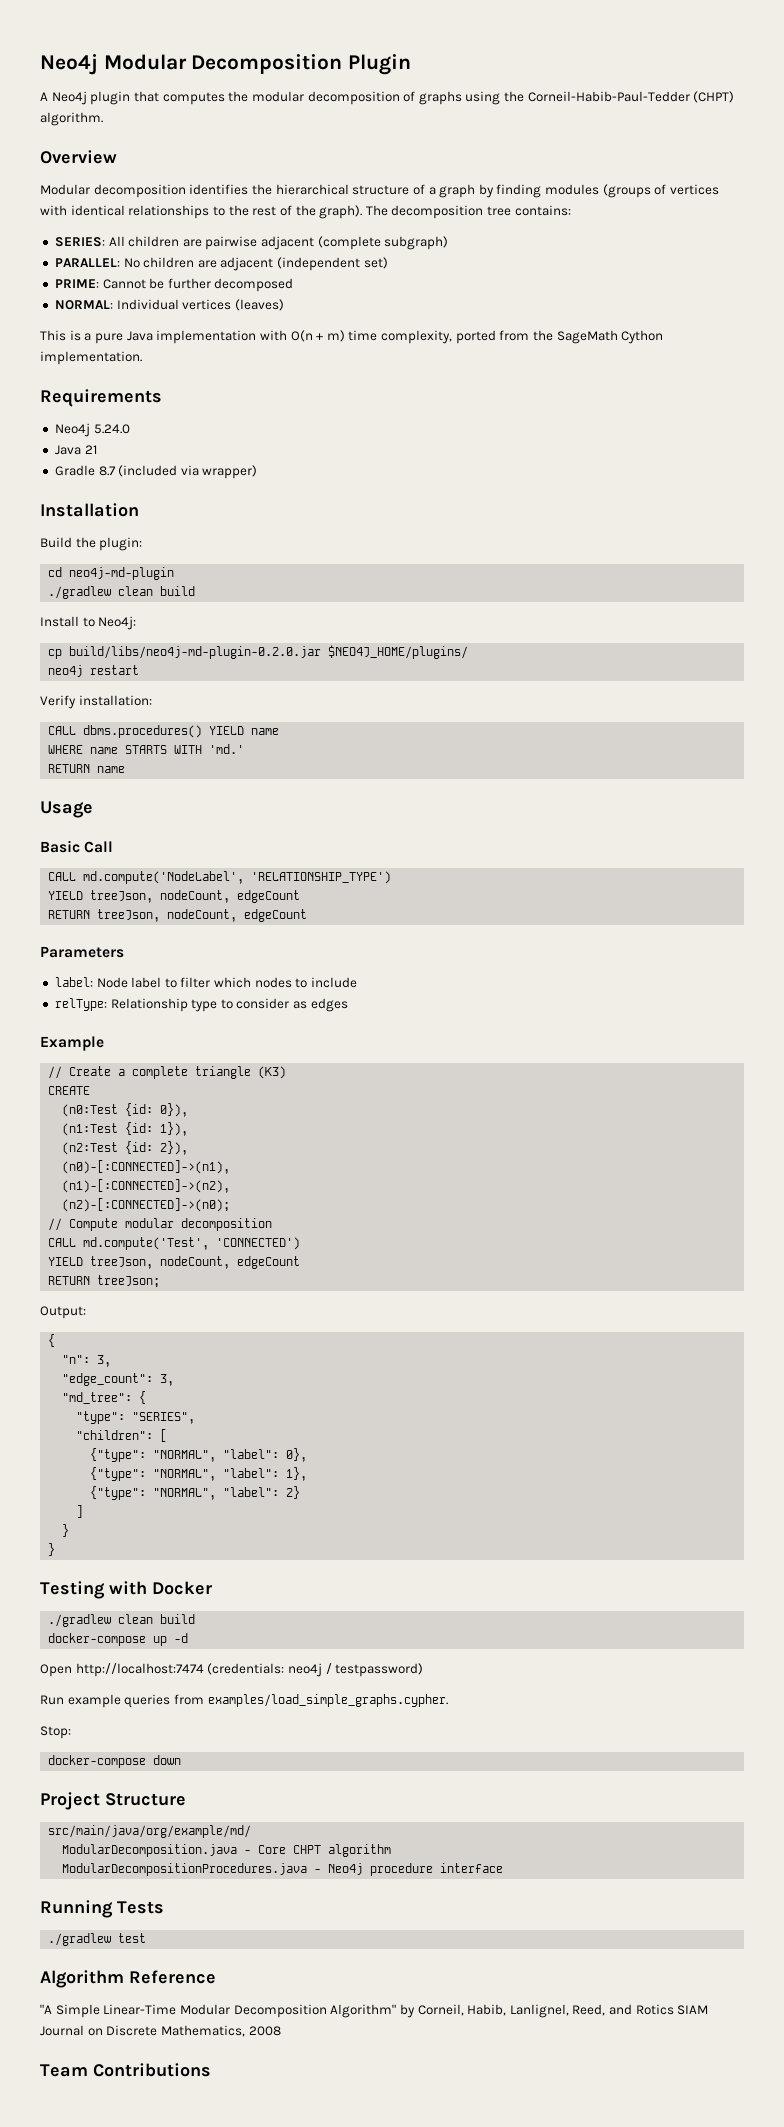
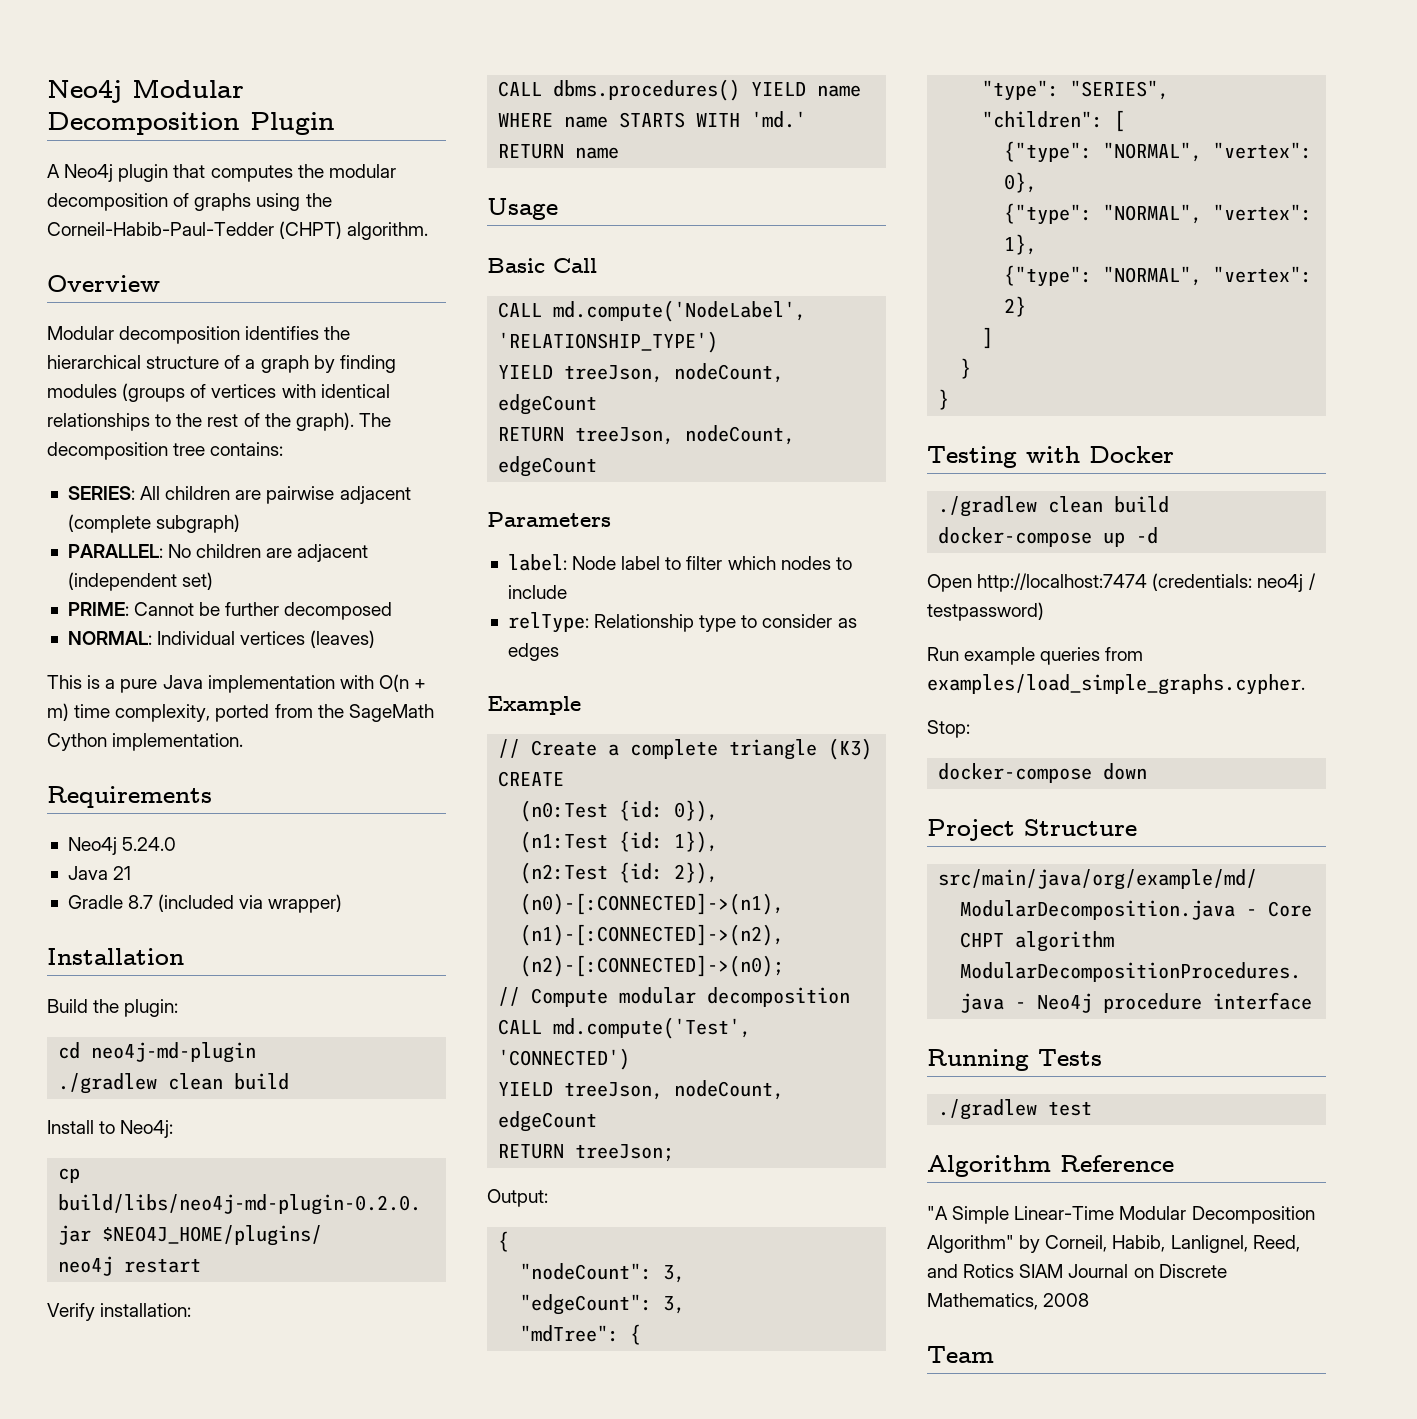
[62,1355,112,1367] [62,1373,175,1386] [62,1392,133,1404] "n": 3, // "edge_count": 3, // "md_tree": -> [520,1263,686,1283] [520,1294,686,1315] [520,1325,620,1342] "nodeCount": 3, // "edgeCount": 3, // "mdTree":
[223,1449,280,1459] "label": -> [1213,142,1313,159] "vertex":
[223,1468,280,1478] "label": -> [1213,204,1313,221] "vertex":
[223,1487,280,1497] "label": -> [1213,266,1313,283] "vertex":
[93,2063,211,2077] Contributions -> (994, 1354) none

